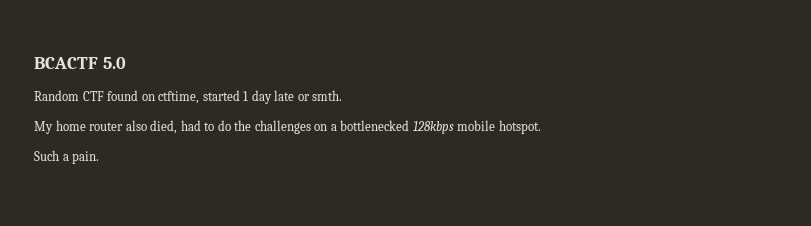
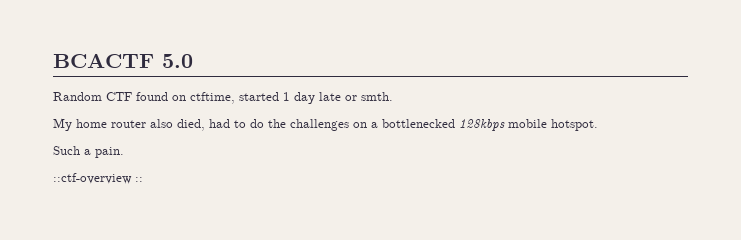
(100, 157) none -> [53,173,143,184] // ::ctf-overview ::

